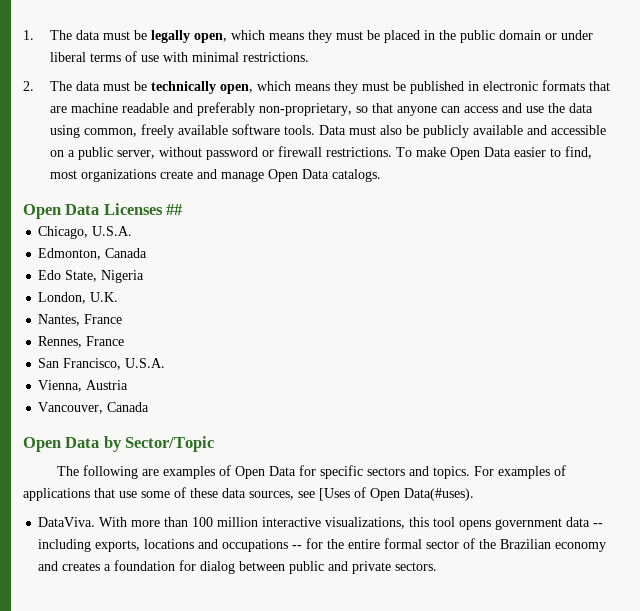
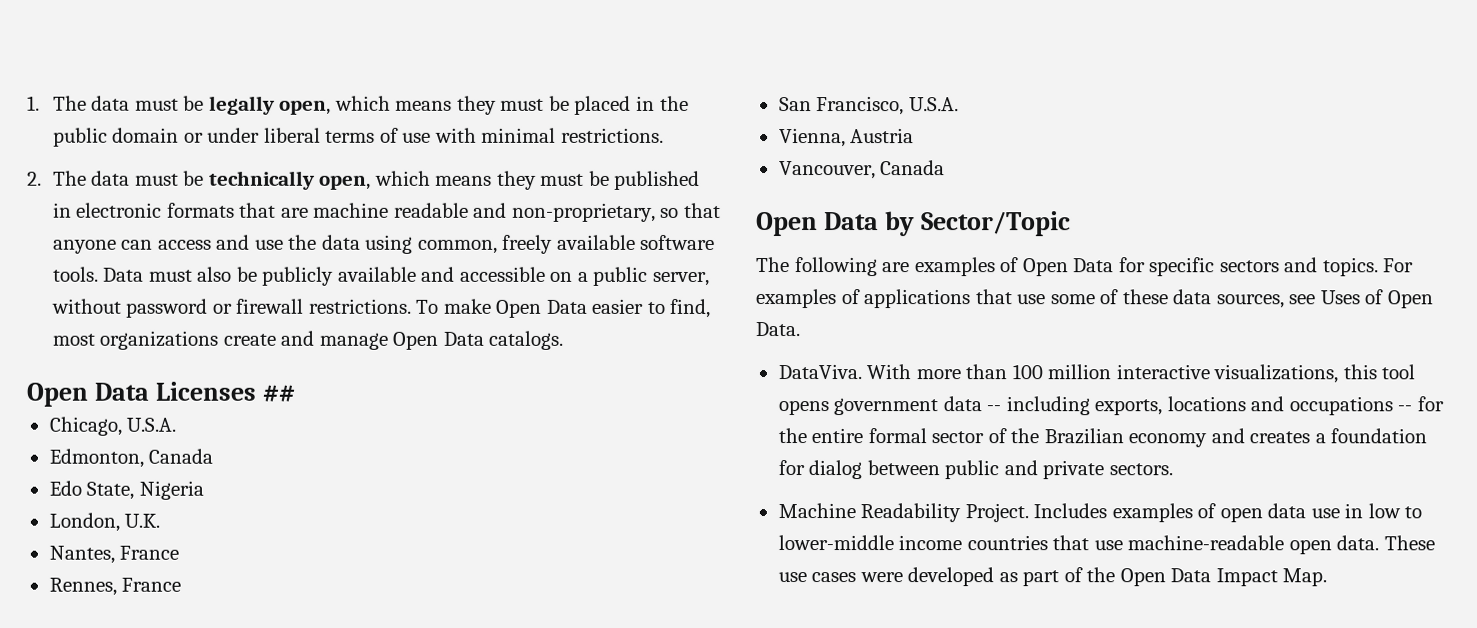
[197,102,256,116] preferably -> (508, 210) none
[319,487,474,501] [Uses of Open Data(#uses). -> [1320,289,1434,309] [755,322,800,337] Uses of Open Data.
(438, 566) none -> [777,503,1423,523] [777,535,1435,555] [777,567,1328,587] // Machine Readability Project. Includes examples of open data use in low to lower-middle income countries that use machine-readable open data. These use cases were developed as part of the Open Data Impact Map.

